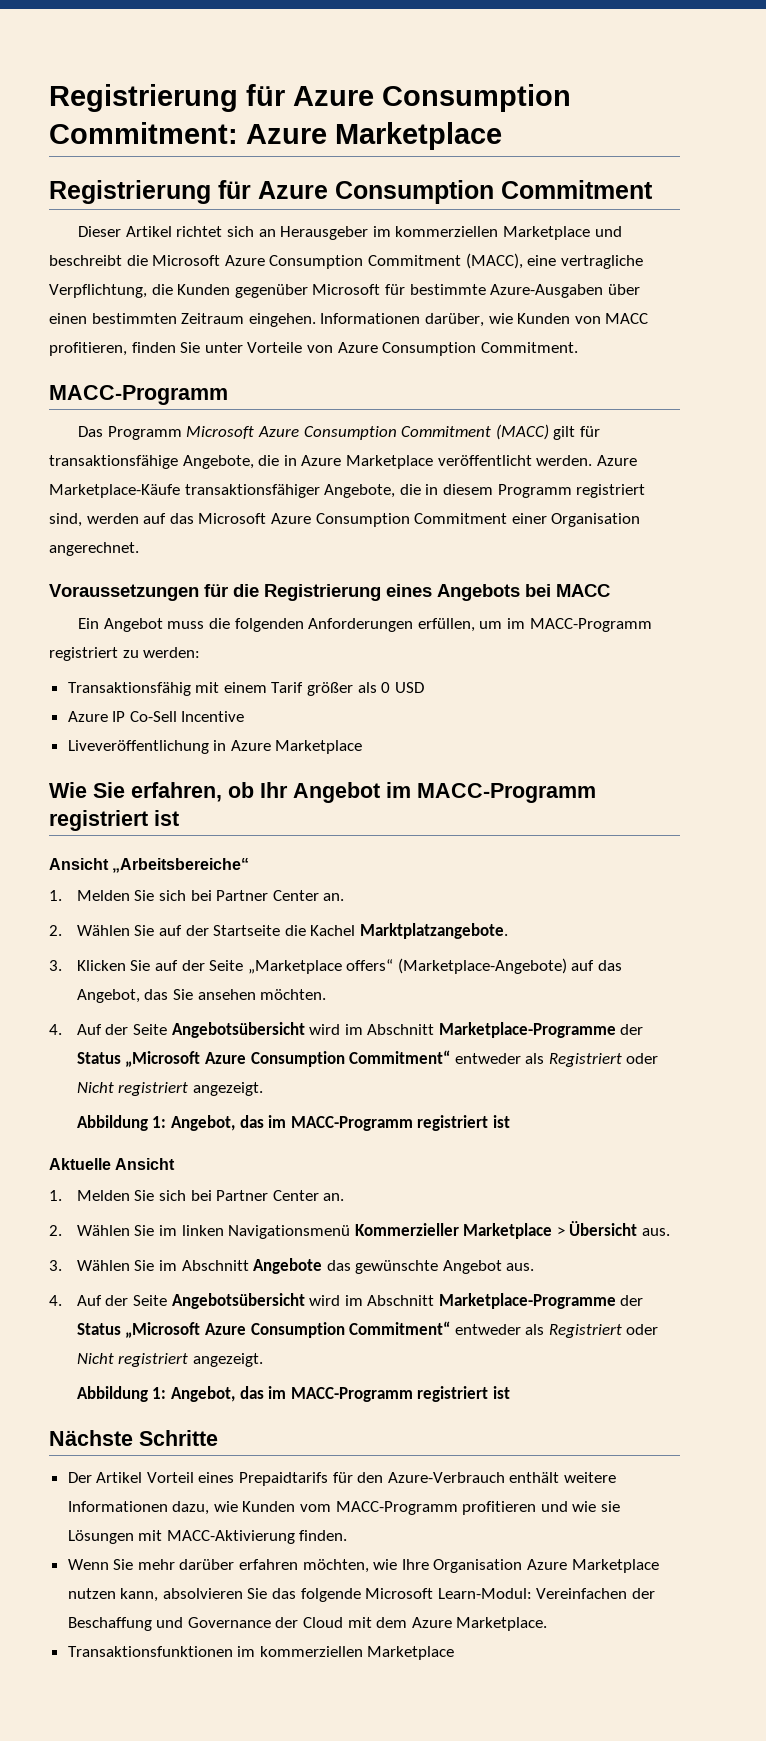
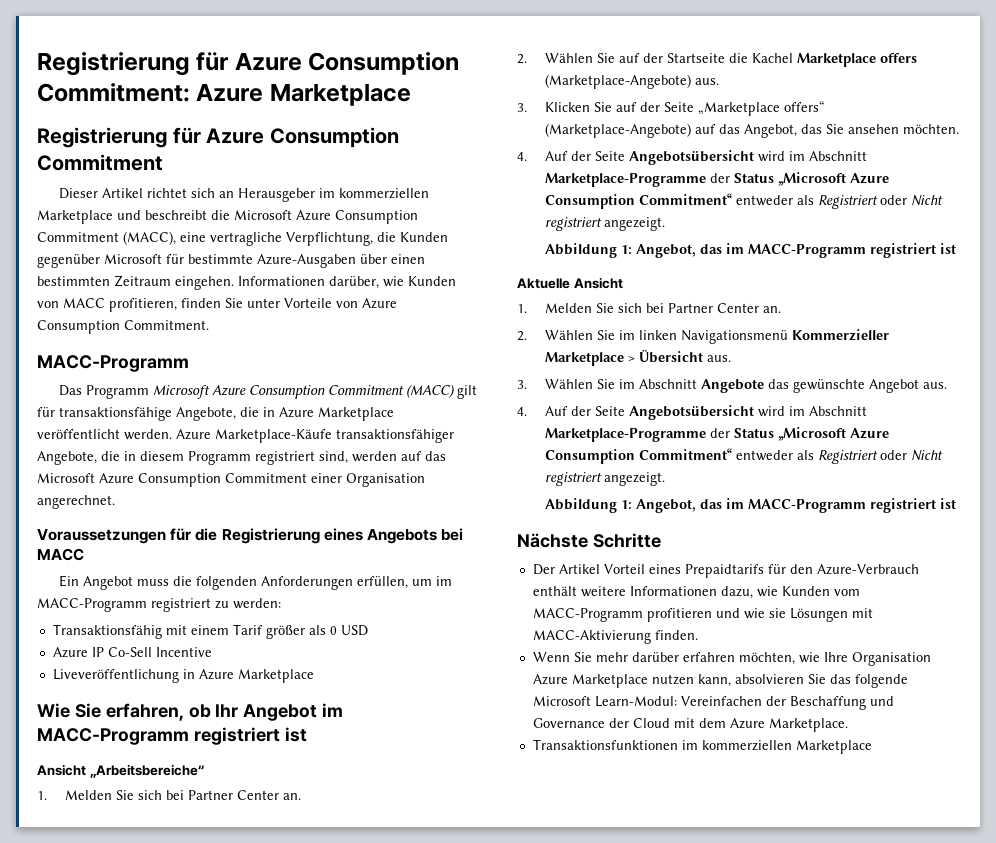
[359,923,508,939] Marktplatzangebote. -> [796,53,917,67] [544,74,719,89] Marketplace offers (Marketplace-Angebote) aus.

